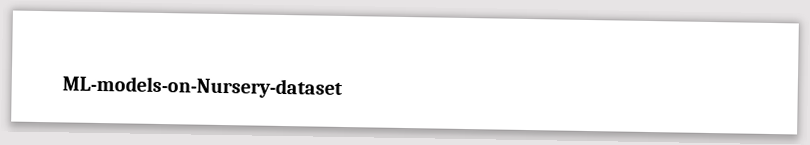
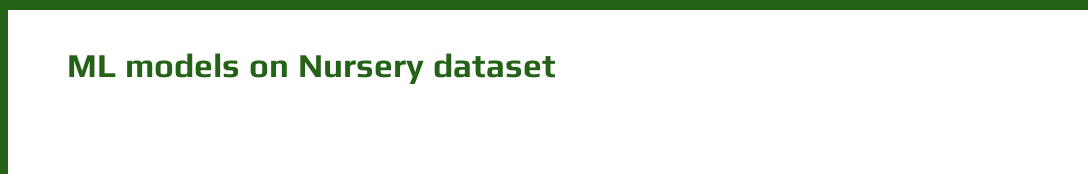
[62,75,343,99] ML-models-on-Nursery-dataset -> [67,53,557,84] ML models on Nursery dataset

